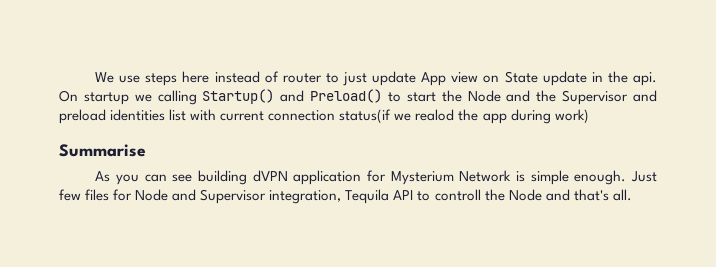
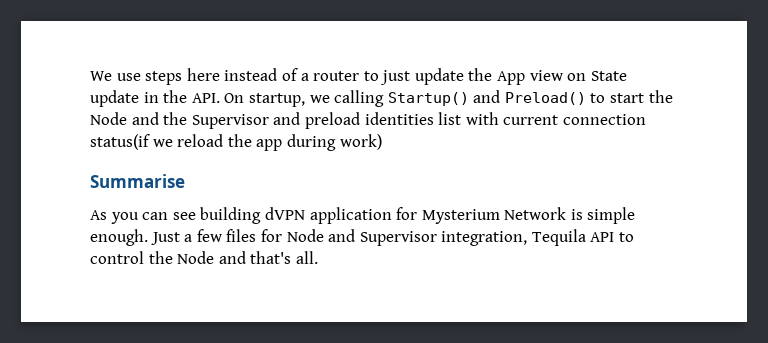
(279, 77) none -> [300,73,309,81] a
(417, 78) none -> [468,68,493,81] the
[633,72,657,86] [59,90,129,105] api. On startup -> [191,93,305,107] API. On startup,
[415,109,455,121] realod -> [177,134,224,147] reload
(657, 176) none -> [184,234,193,242] a
[434,189,481,201] controll -> [90,251,144,264] control

